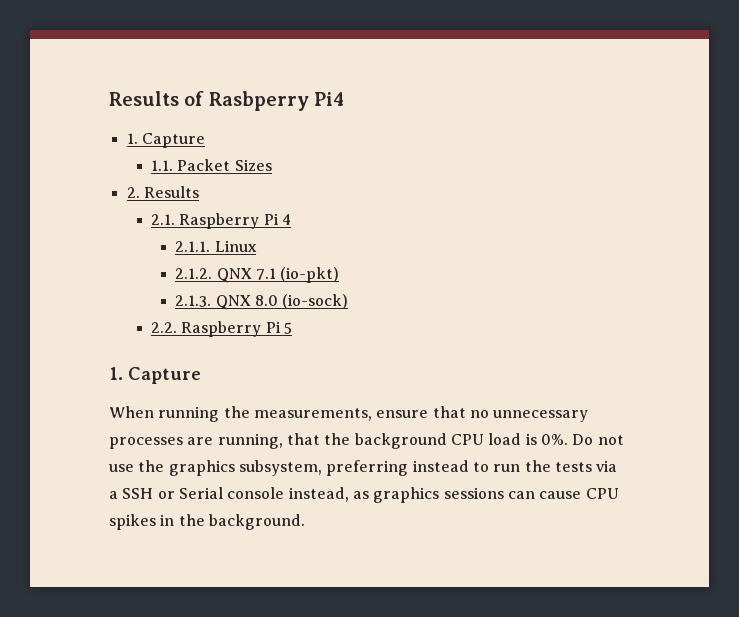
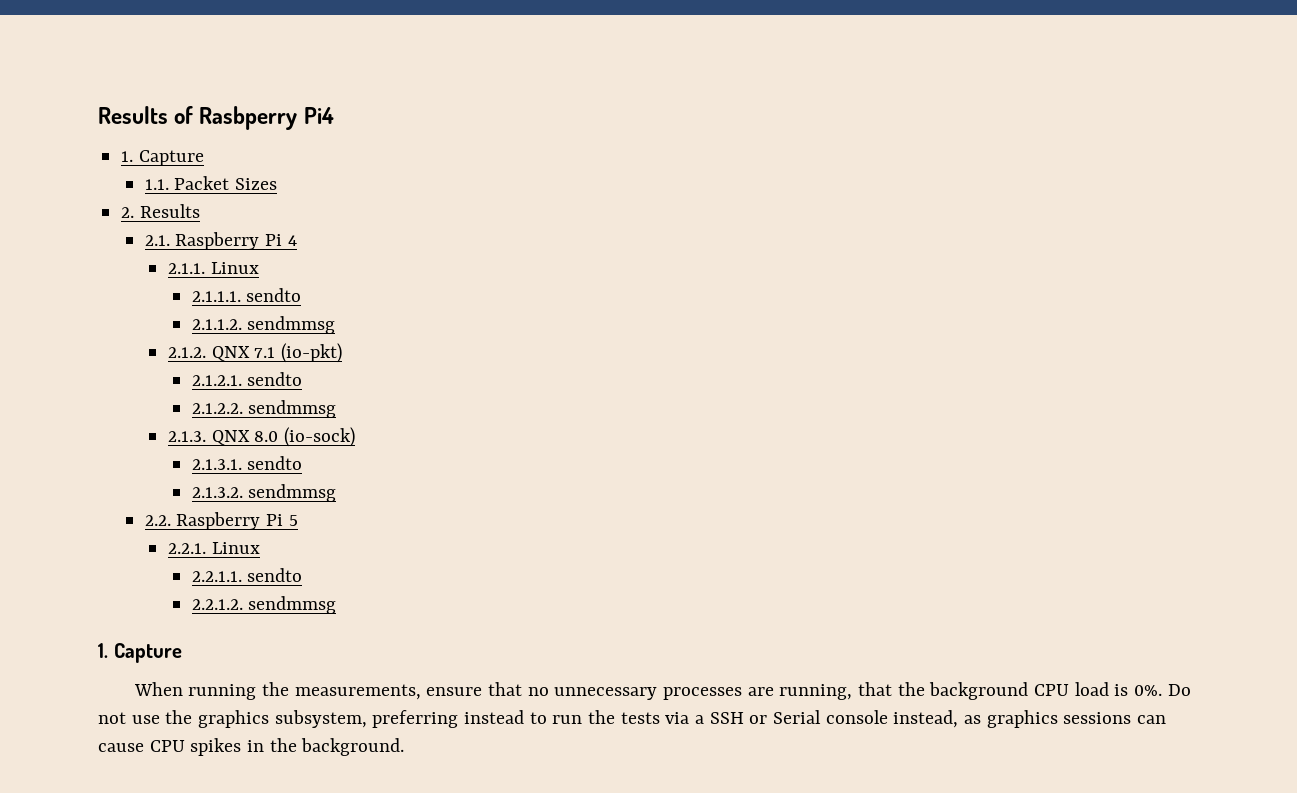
(257, 246) none -> [191,288,302,302] [191,316,336,334] // 2.1.1.1. sendto // 2.1.1.2. sendmmsg
(340, 275) none -> [191,372,303,386] [191,400,337,418] // 2.1.2.1. sendto // 2.1.2.2. sendmmsg
(349, 301) none -> [191,456,303,470] [191,484,337,502] // 2.1.3.1. sendto // 2.1.3.2. sendmmsg
(292, 328) none -> [168,542,260,554] [191,568,303,582] [191,596,337,614] // 2.2.1. Linux // 2.2.1.1. sendto // 2.2.1.2. sendmmsg

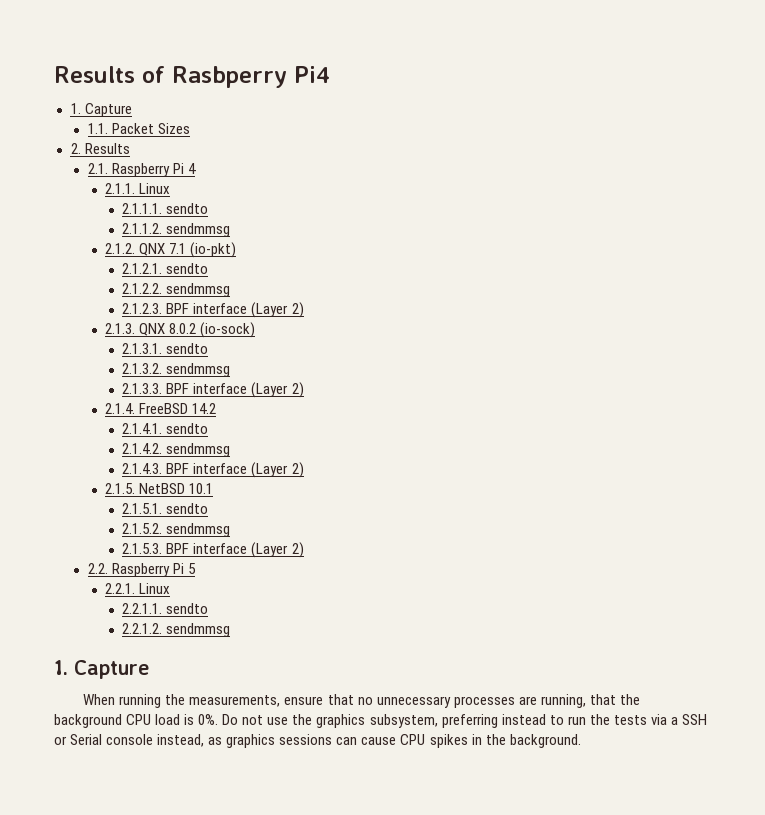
(337, 409) none -> [122,302,304,318] // 2.1.2.3. BPF interface (Layer 2)
[254,431,279,442] 8.0 -> [169,323,197,334] 8.0.2
(337, 493) none -> [122,382,304,398] [105,403,217,414] [122,423,209,434] [122,443,231,457] [122,462,304,478] [105,483,214,494] [122,503,209,514] [122,523,231,537] [122,542,304,558] // 2.1.3.3. BPF interface (Layer 2) // 2.1.4. FreeBSD 14.2 // 2.1.4.1. sendto // 2.1.4.2. sendmmsg // 2.1.4.3. BPF interface (Layer 2) // 2.1.5. NetBSD 10.1 // 2.1.5.1. sendto // 2.1.5.2. sendmmsg // 2.1.5.3. BPF interface (Layer 2)

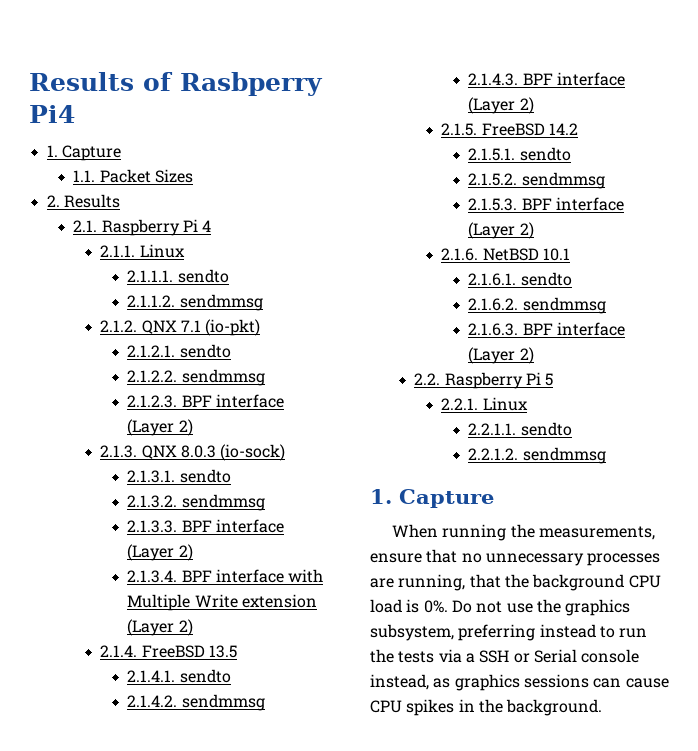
[169,323,197,334] 8.0.2 -> [180,445,216,458] 8.0.3
(304, 390) none -> [127,569,324,583] [127,594,317,611] [127,619,193,636] // 2.1.3.4. BPF interface with Multiple Write extension (Layer 2)
[192,403,217,414] 14.2 -> [208,645,237,658] 13.5
[139,483,214,494] NetBSD 10.1 -> [481,123,578,136] FreeBSD 14.2
(304, 550) none -> [441,248,570,261] [468,272,572,286] [468,297,606,314] [468,322,625,336] [468,347,534,364] // 2.1.6. NetBSD 10.1 // 2.1.6.1. sendto // 2.1.6.2. sendmmsg // 2.1.6.3. BPF interface (Layer 2)

